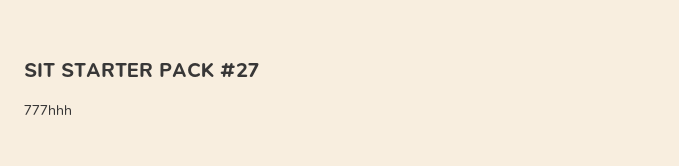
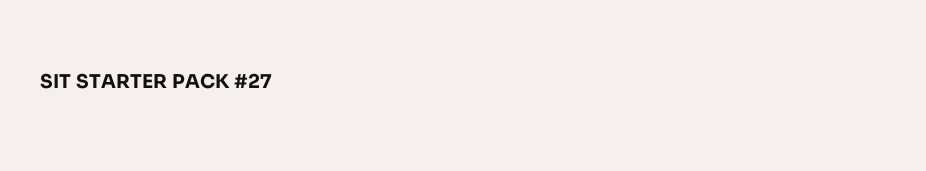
[24,105,72,115] // 777hhh -> (273, 80) none

